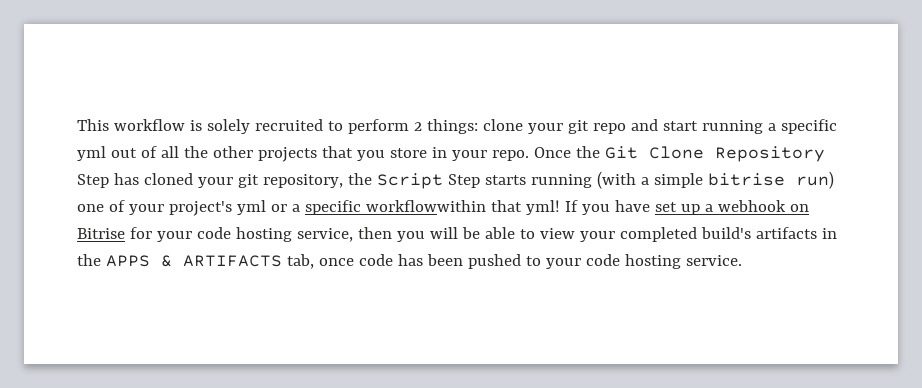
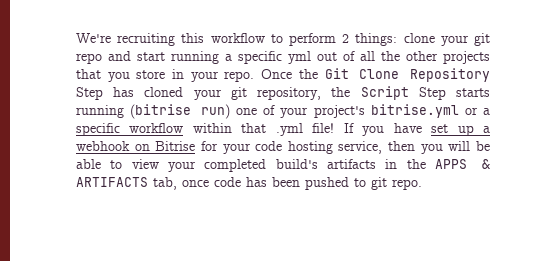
[77,119,323,134] This workflow is solely recruited -> [76,33,265,46] We're recruiting this workflow
[596,171,785,189] (with a simple bitrise -> [130,104,192,119] (bitrise
[236,200,266,215] yml -> [370,104,459,118] bitrise.yml
[365,200,560,215] workflowwithin that yml! -> [129,123,335,136] workflow within that .yml file!
[545,254,742,269] your code hosting service. -> [371,177,422,190] git repo.

